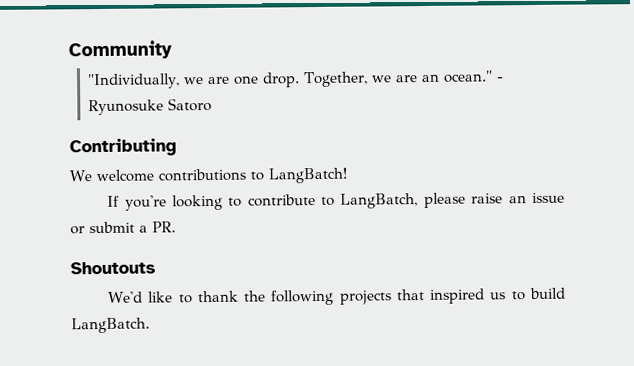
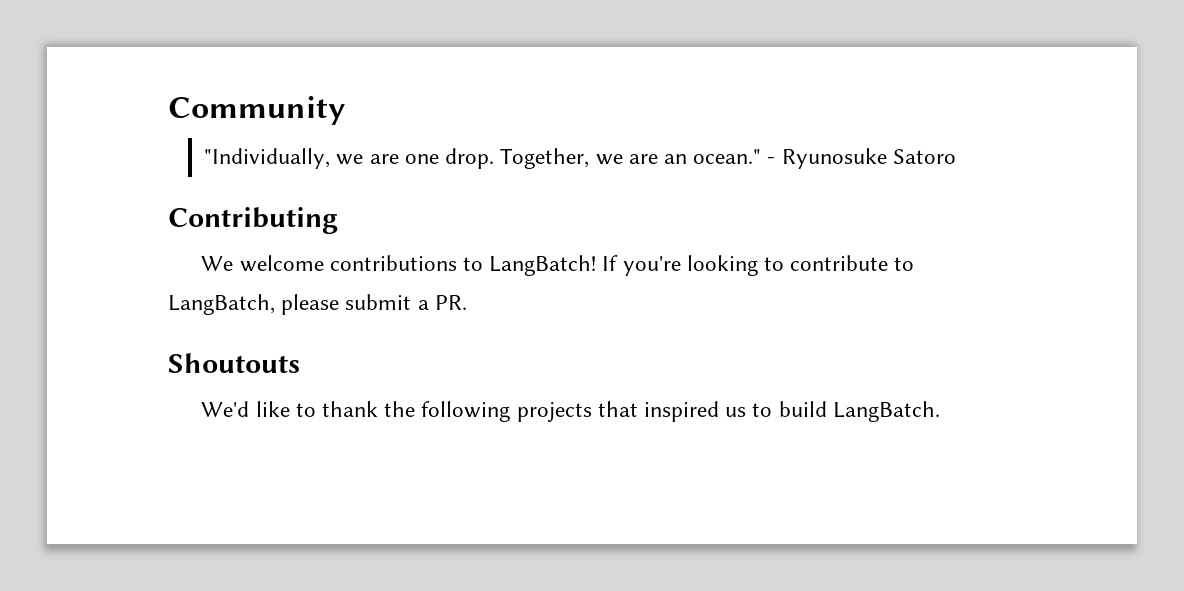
(347, 175) // -> (597, 265) none
[471,192,565,204] [70,226,85,235] raise an issue or -> (340, 304) none

